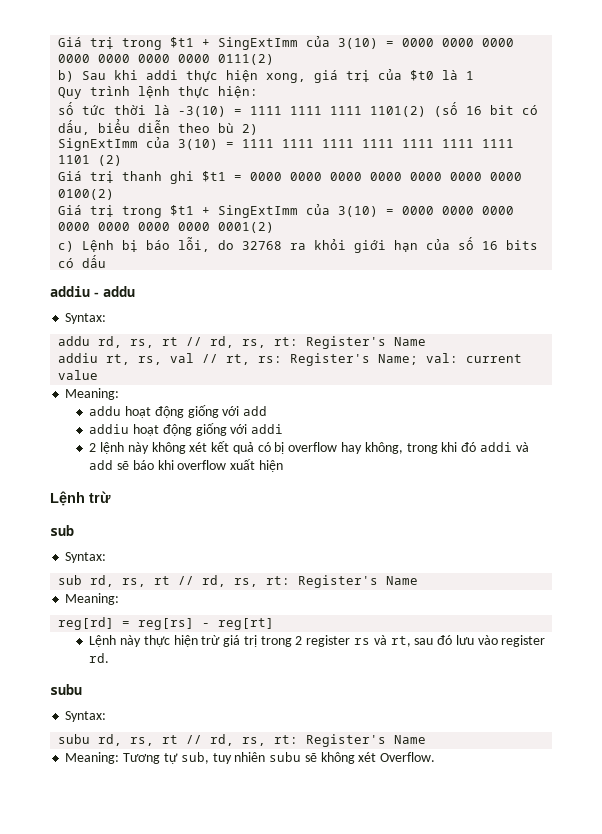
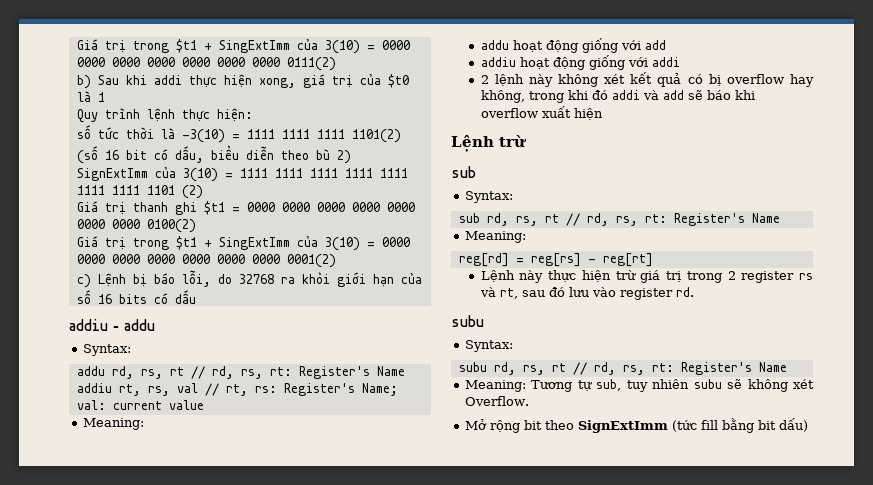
(436, 757) none -> [464,418,808,433] // Mở rộng bit theo SignExtImm (tức fill bằng bit dấu)

